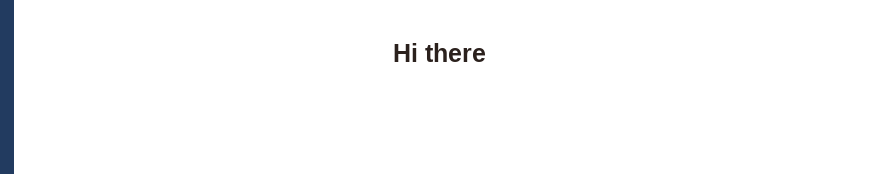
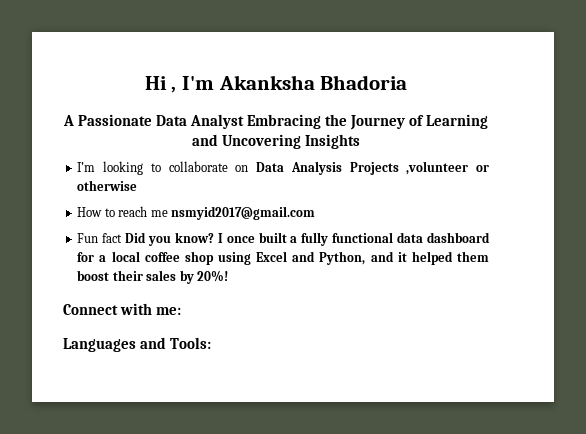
[424,43,486,62] there -> [171,75,408,93] [62,114,489,130] [191,134,361,149] [77,161,490,175] [77,180,138,191] [77,206,316,220] [77,232,490,246] [77,251,489,265] [77,270,229,284] [63,303,182,315] [63,337,212,352] , I'm Akanksha Bhadoria // A Passionate Data Analyst Embracing the Journey of Learning and Uncovering Insights // I’m looking to collaborate on Data Analysis Projects ,volunteer or otherwise // How to reach me nsmyid2017@gmail.com // Fun fact Did you know? I once built a fully functional data dashboard for a local coffee shop using Excel and Python, and it helped them boost their sales by 20%! // Connect with me: // Languages and Tools:

